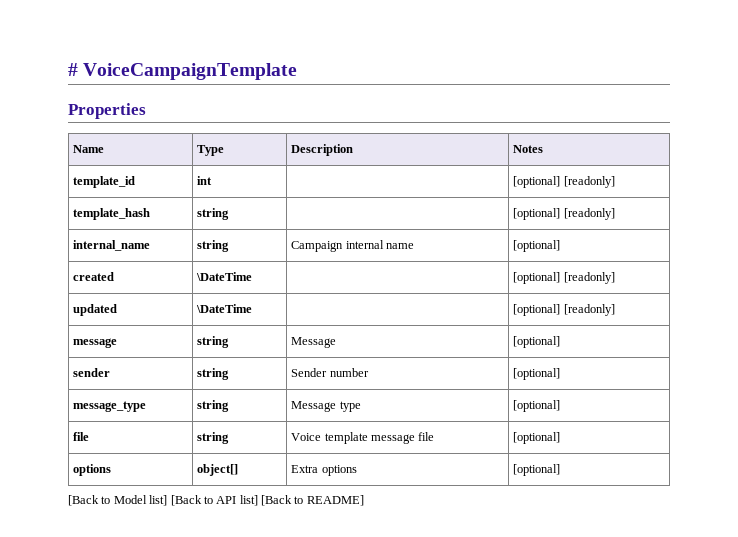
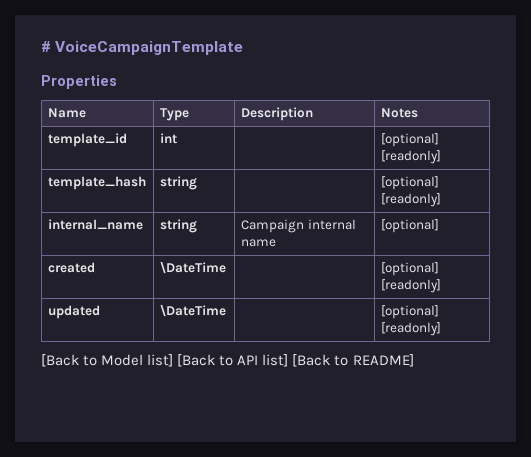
[73,338,118,348] [197,336,230,348] [291,337,337,348] [513,336,561,348] [73,368,111,377] [197,368,230,380] [291,368,369,377] [513,368,561,380] [73,401,147,412] [197,400,230,412] [291,401,361,412] [513,400,561,412] [73,432,90,441] [197,432,230,444] [291,432,435,444] [513,432,561,444] [73,464,112,476] [197,464,239,476] [291,465,357,476] [513,464,561,476] // message | string | Message | [optional] // sender | string | Sender number | [optional] // message_type | string | Message type | [optional] // file | string | Voice template message file | [optional] // options | object[] | Extra options | [optional] -> (441, 329) none

